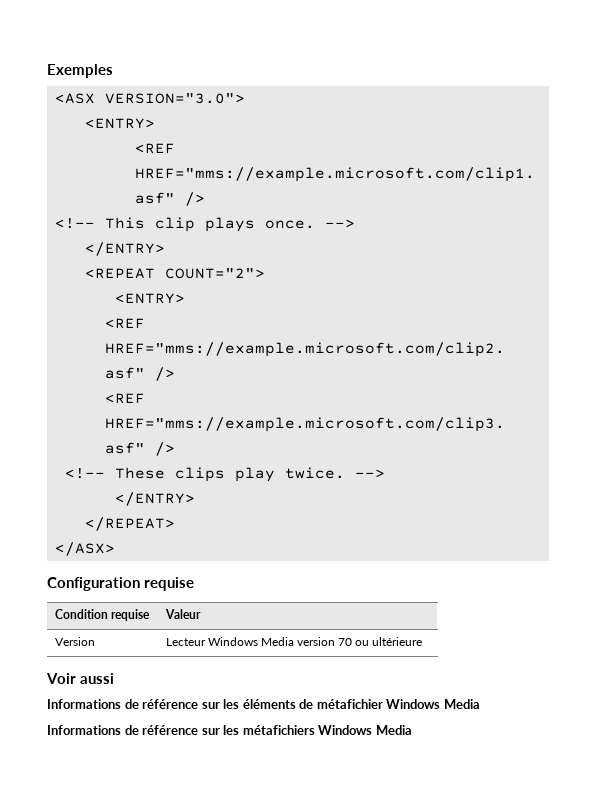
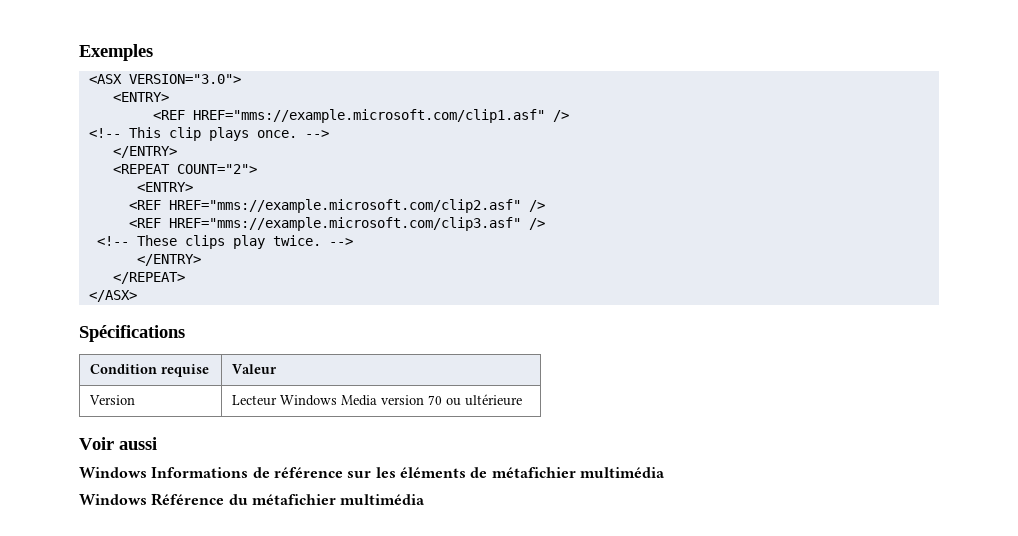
[47,577,195,591] Configuration requise -> [79,325,185,342] Spécifications
(115, 678) none -> [79,467,147,478] Windows
[386,699,480,709] [47,725,412,735] Windows Media // Informations de référence sur les métafichiers Windows Media -> [579,467,665,478] [79,493,426,506] multimédia // Windows Référence du métafichier multimédia

